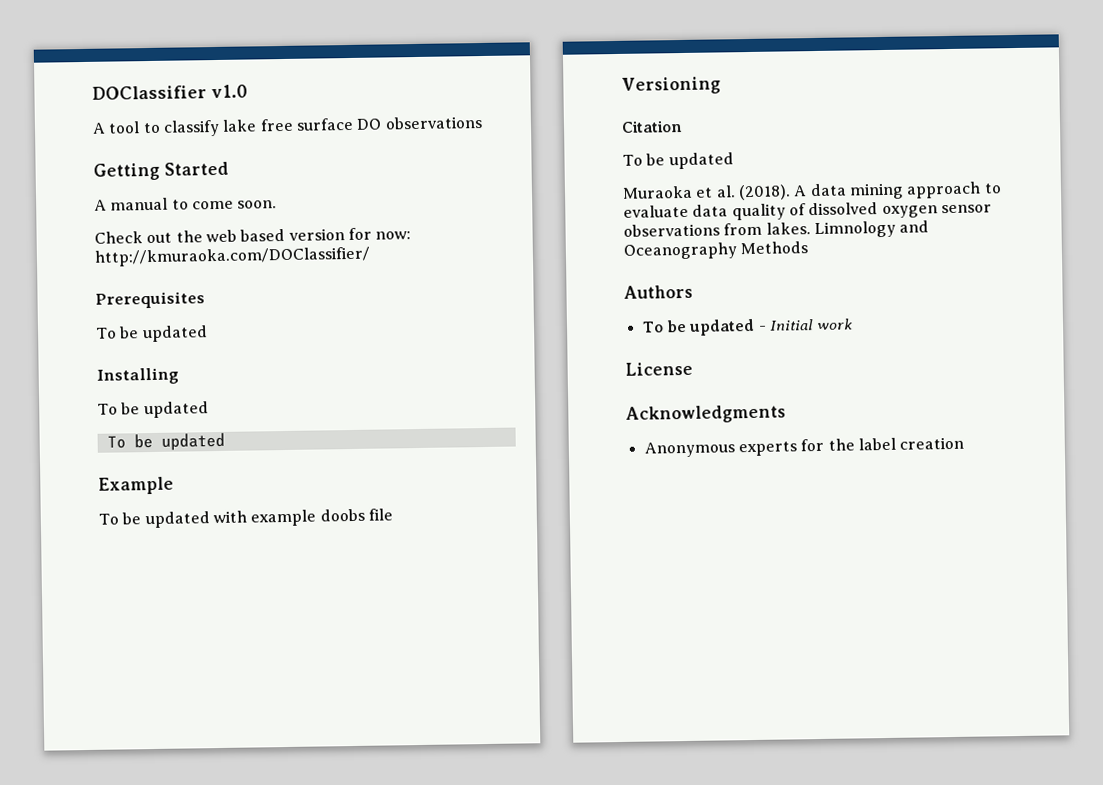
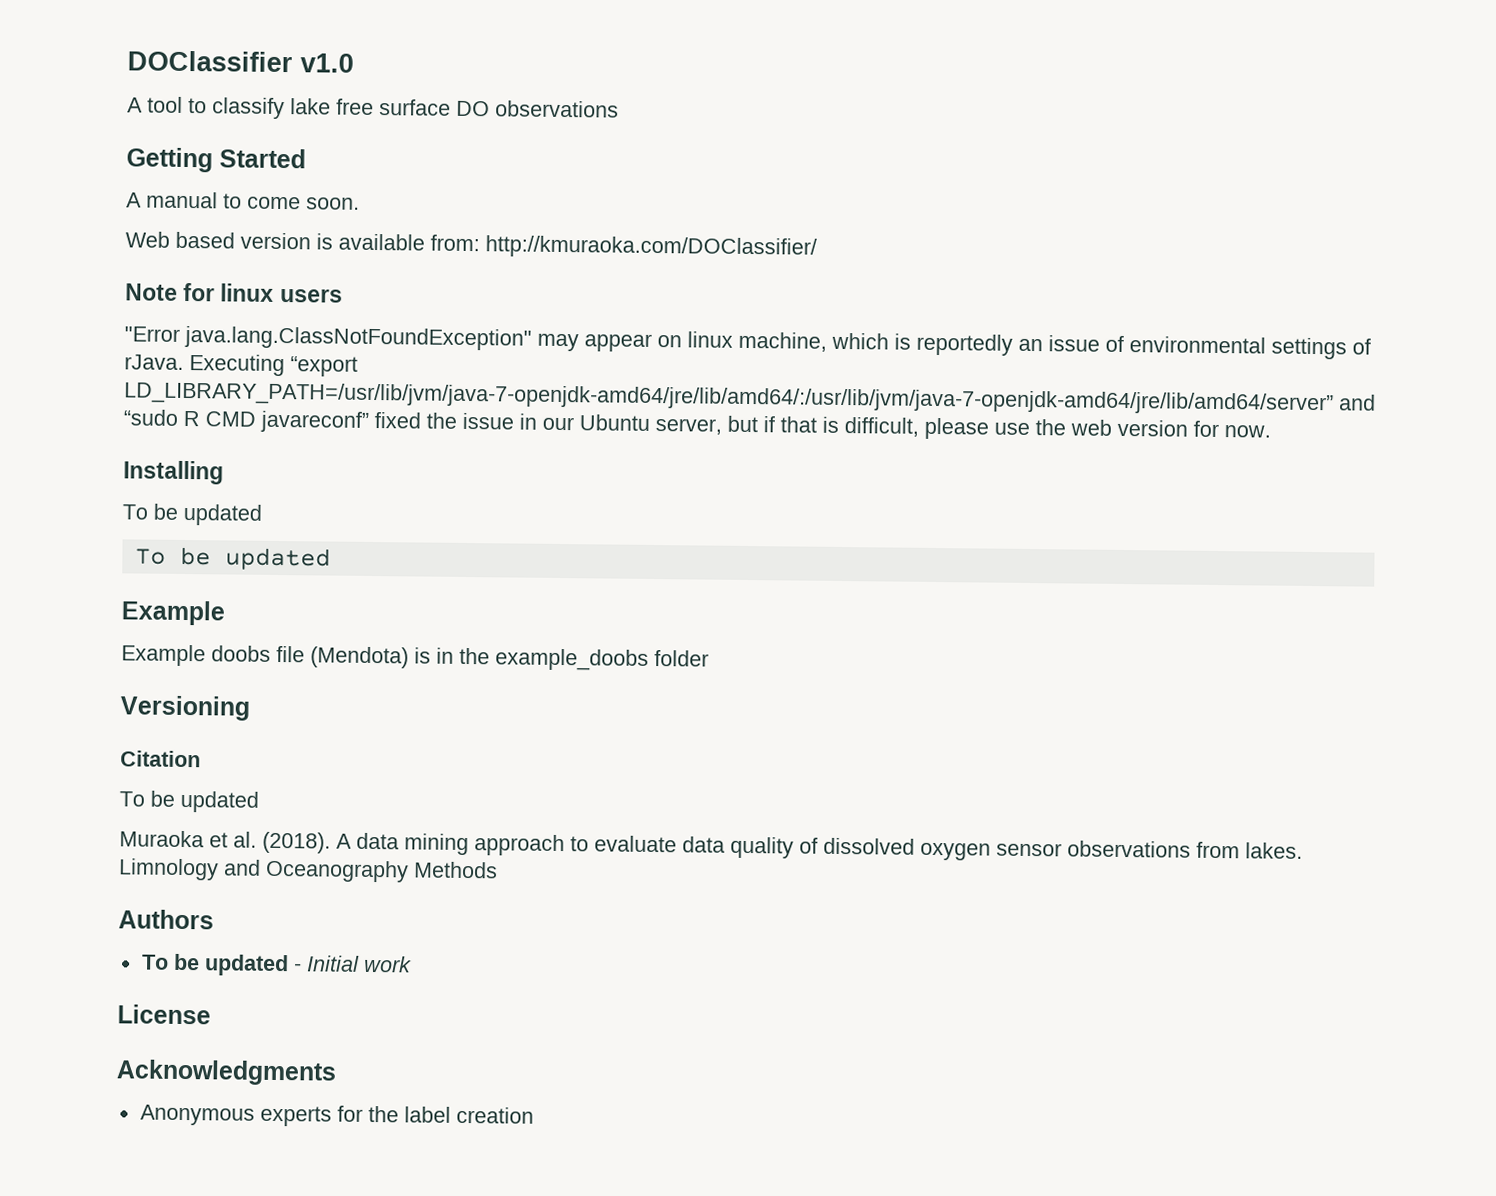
[94,231,173,244] Check out -> [125,231,817,260] [125,282,343,303] [124,325,1371,360] [124,354,358,377] [124,381,1376,416] [123,409,1030,440] Web based version is available from: http://kmuraoka.com/DOClassifier/ // Note for linux users // "Error java.lang.ClassNotFoundException" may appear on linux machine, which is reportedly an issue of environmental settings of rJava. Executing “export LD_LIBRARY_PATH=/usr/lib/jvm/java-7-openjdk-amd64/jre/lib/amd64/:/usr/lib/jvm/java-7-openjdk-amd64/jre/lib/amd64/server” and “sudo R CMD javareconf” fixed the issue in our Ubuntu server, but if that is difficult, please use
[240,228,286,242] based -> (1112, 427) none
[375,231,412,240] [94,246,371,267] [95,291,205,309] [95,325,208,343] now: http://kmuraoka.com/DOClassifier/ // Prerequisites // To be updated -> [1224,425,1271,438] now.
[98,508,393,529] To be updated with example doobs file -> [121,644,709,671] Example doobs file (Mendota) is in the example_doobs folder

